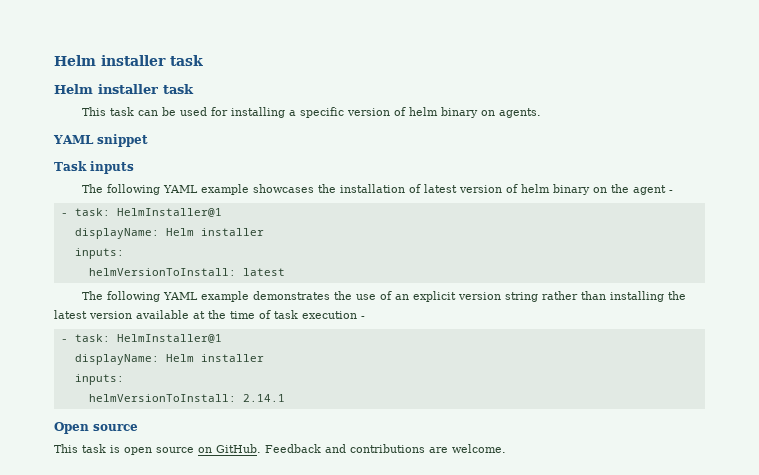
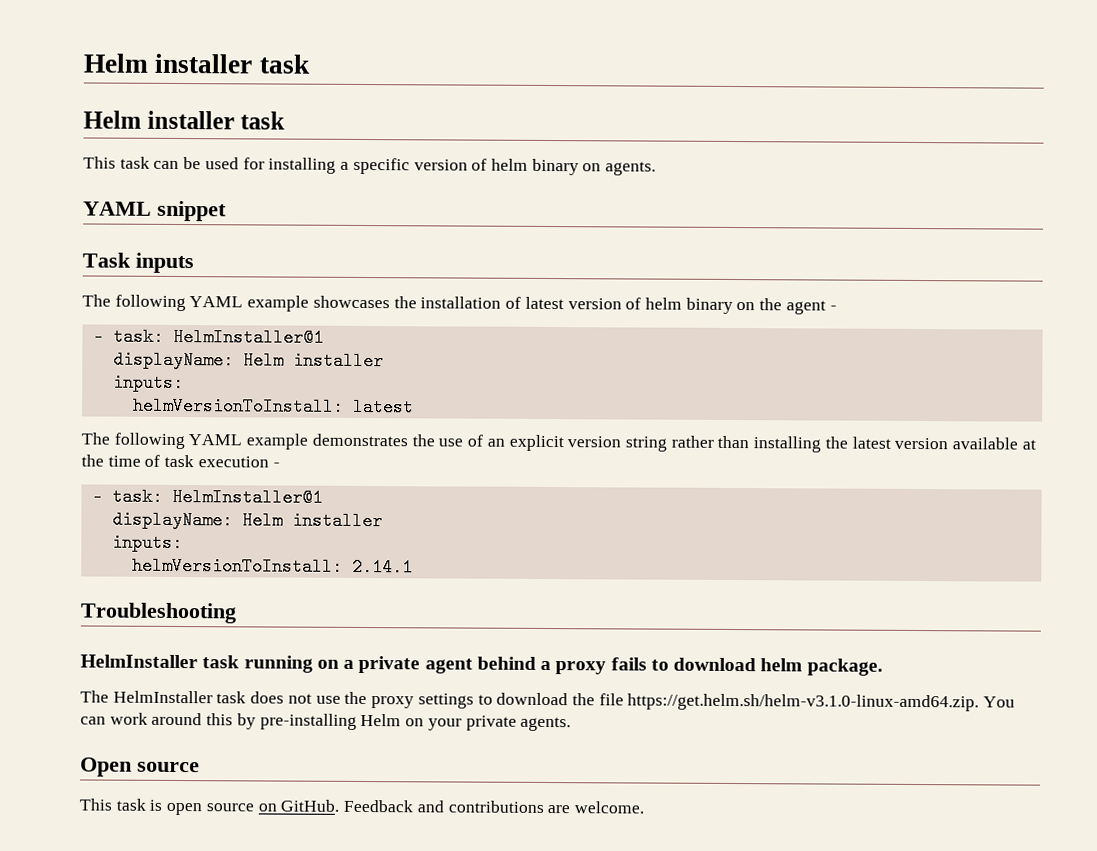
(285, 398) none -> [80,602,237,624] [80,654,883,676] [80,690,1016,712] [80,712,572,732] // Troubleshooting // HelmInstaller task running on a private agent behind a proxy fails to download helm package. // The HelmInstaller task does not use the proxy settings to download the file https://get.helm.sh/helm-v3.1.0-linux-amd64.zip. You can work around this by pre-installing Helm on your private agents.

